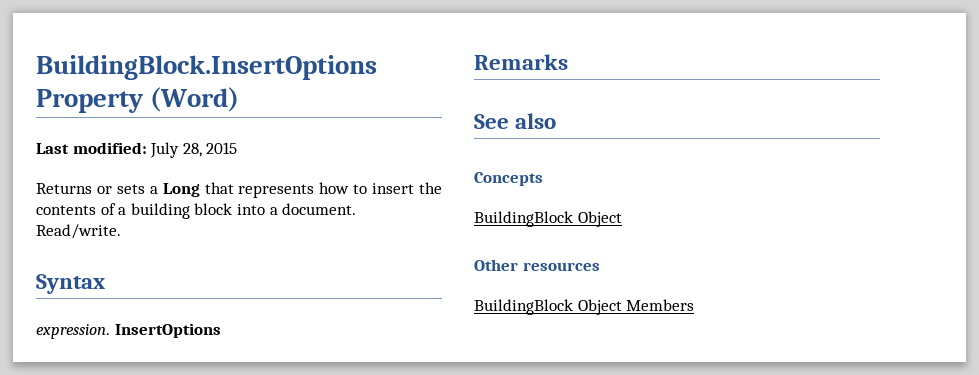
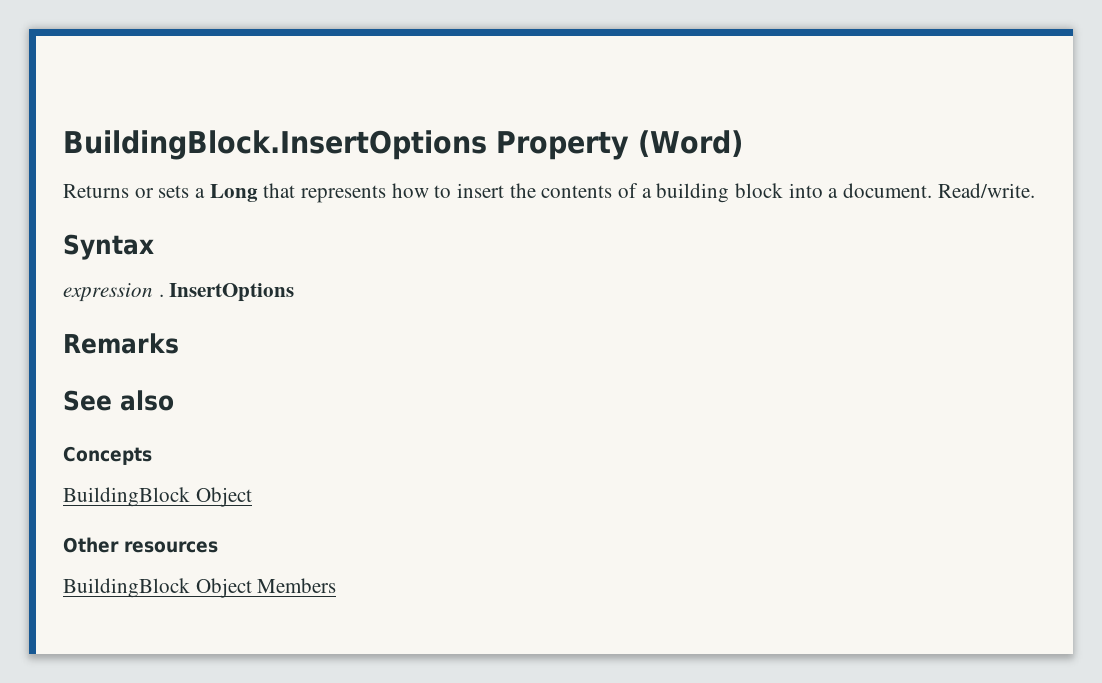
[36,142,238,158] // Last modified: July 28, 2015 -> (743, 143) none
[36,324,110,339] expression. -> [63,283,164,302] expression .

